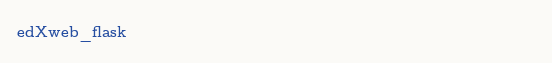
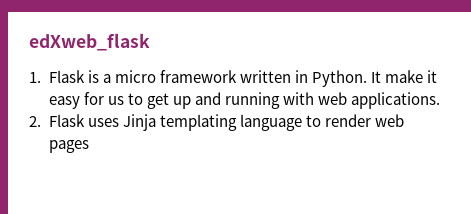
(126, 34) none -> [29,70,438,87] [48,92,441,109] [29,114,404,131] [48,140,89,153] // 1. Flask is a micro framework written in Python. It make it easy for us to get up and running with web applications. // 2. Flask uses Jinja templating language to render web pages

